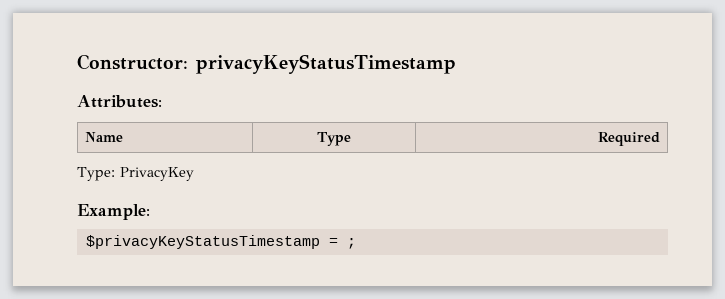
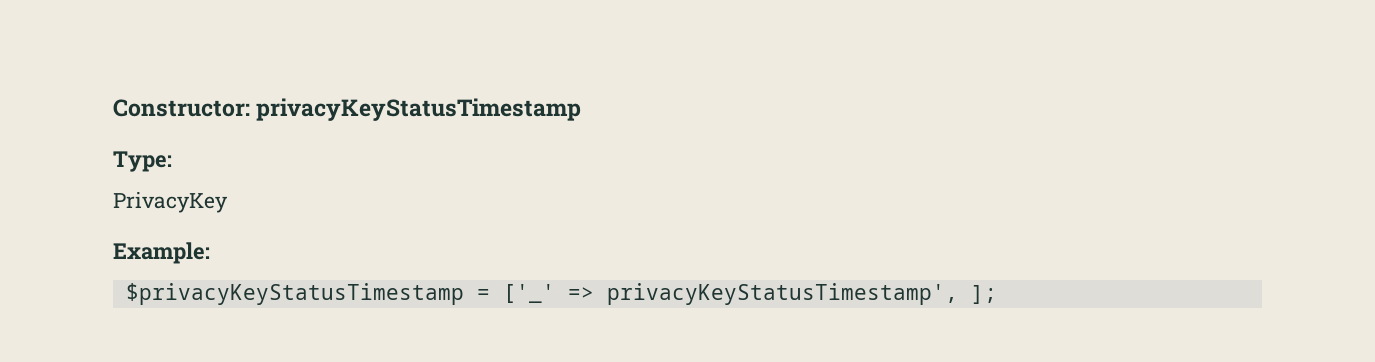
[77,95,162,108] [85,132,124,142] [317,132,352,146] [597,132,660,146] [77,167,115,181] Attributes: // Name | Type | Required // Type: -> [113,151,172,172] Type: //
[346,238,356,249] ; -> [502,283,997,305] ['_' => privacyKeyStatusTimestamp', ];

